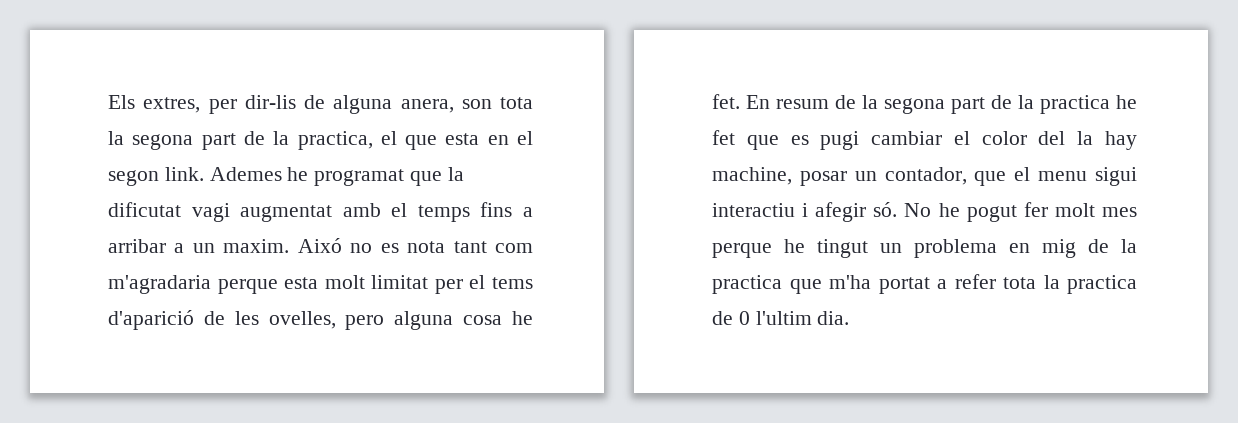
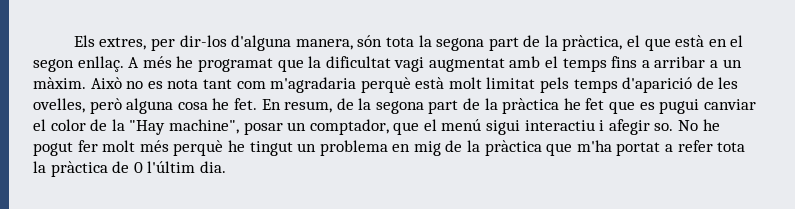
[244,95,492,114] dir-lis de alguna anera, son -> [179,35,383,51] dir-los d'alguna manera, són
[297,131,373,150] practica, -> [562,35,623,51] pràctica,
[445,133,480,145] esta -> [675,35,705,47] està
[164,167,282,181] link. Ademes -> [77,56,172,72] enllaç. A més
[108,202,181,217] dificutat -> [325,56,391,68] dificultat
[223,238,342,253] maxim. Aixó -> [33,77,122,89] màxim. Això
[217,275,533,294] perque esta molt limitat per el tems -> [360,77,618,93] perquè està molt limitat pels temps
[345,315,385,330] pero -> [89,98,122,114] però
[776,99,829,109] resum -> [284,101,333,113] resum,
[1040,95,1110,114] practica -> [502,98,560,114] pràctica
[820,131,1137,150] [712,167,792,185] pugi cambiar el color del la hay machine, -> [659,99,756,114] [33,119,239,135] pugui canviar el color de la "Hay machine",
[884,167,967,185] contador, -> [309,119,389,135] comptador,
[1038,171,1088,181] menu -> [441,119,482,131] menú
[873,202,898,217] só. -> [654,123,674,131] so.
[1102,207,1137,217] [712,243,772,258] mes perque -> [139,140,224,156] més perquè
[712,275,782,294] practica -> [484,140,542,156] pràctica
[1067,275,1137,294] practica -> [50,161,108,177] pràctica
[755,311,812,325] l'ultim -> [147,161,196,173] l'últim

